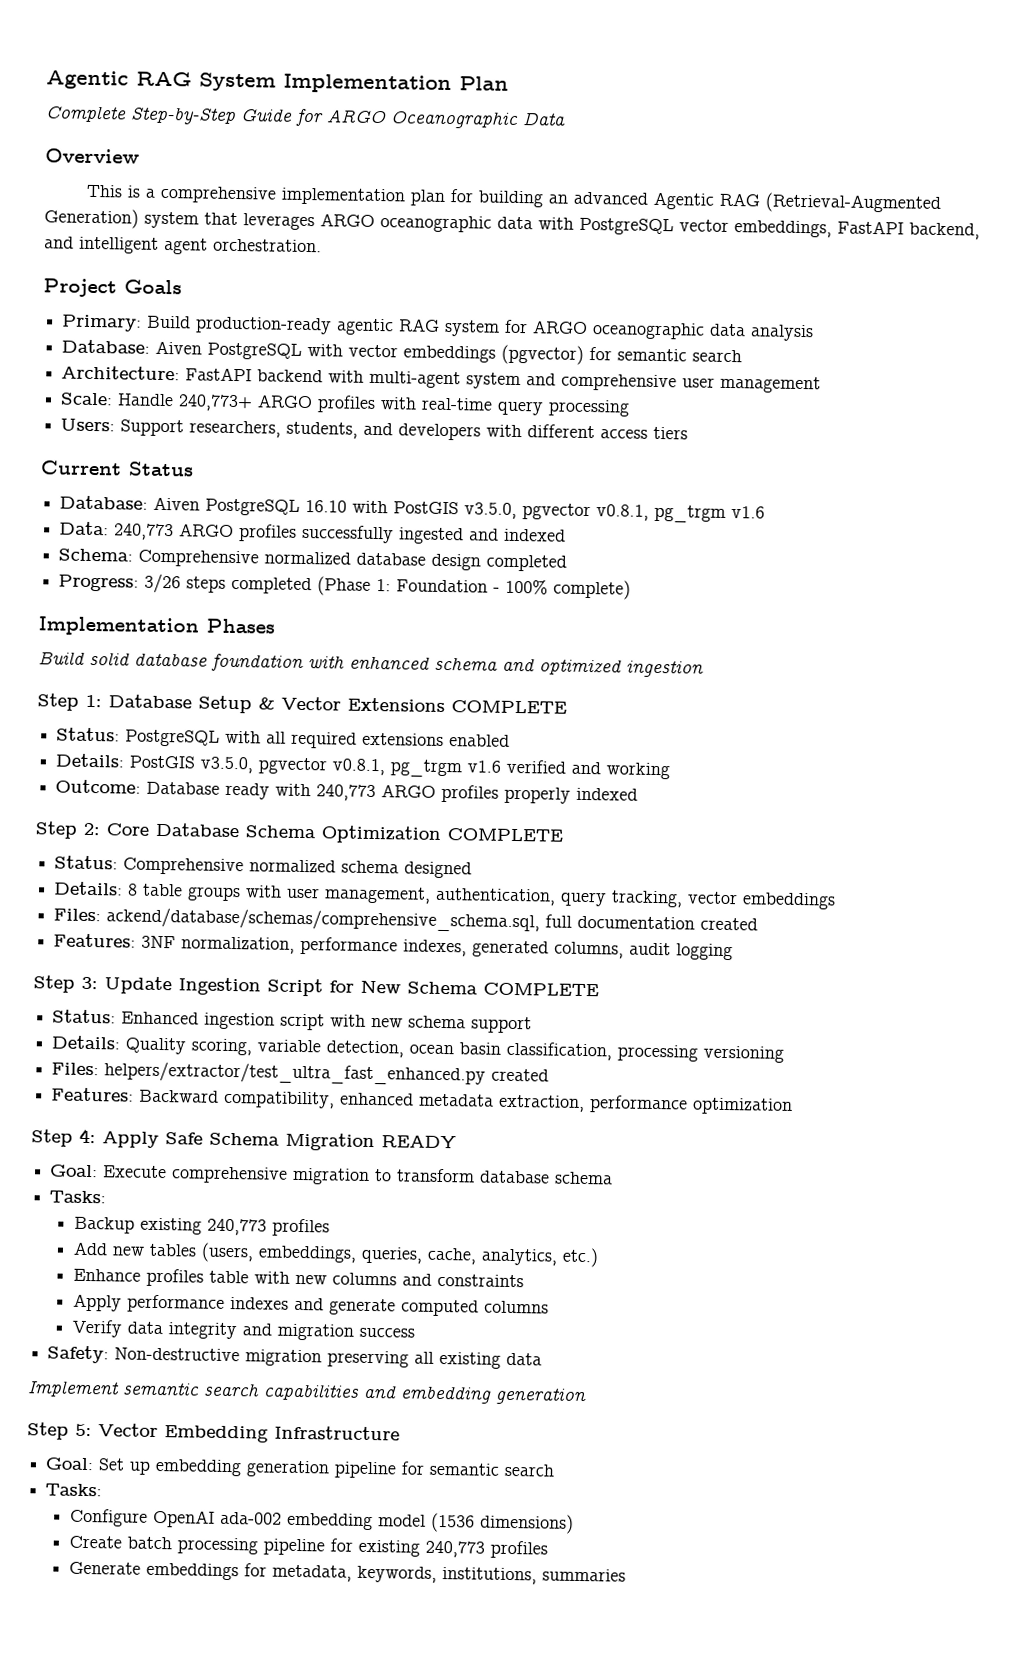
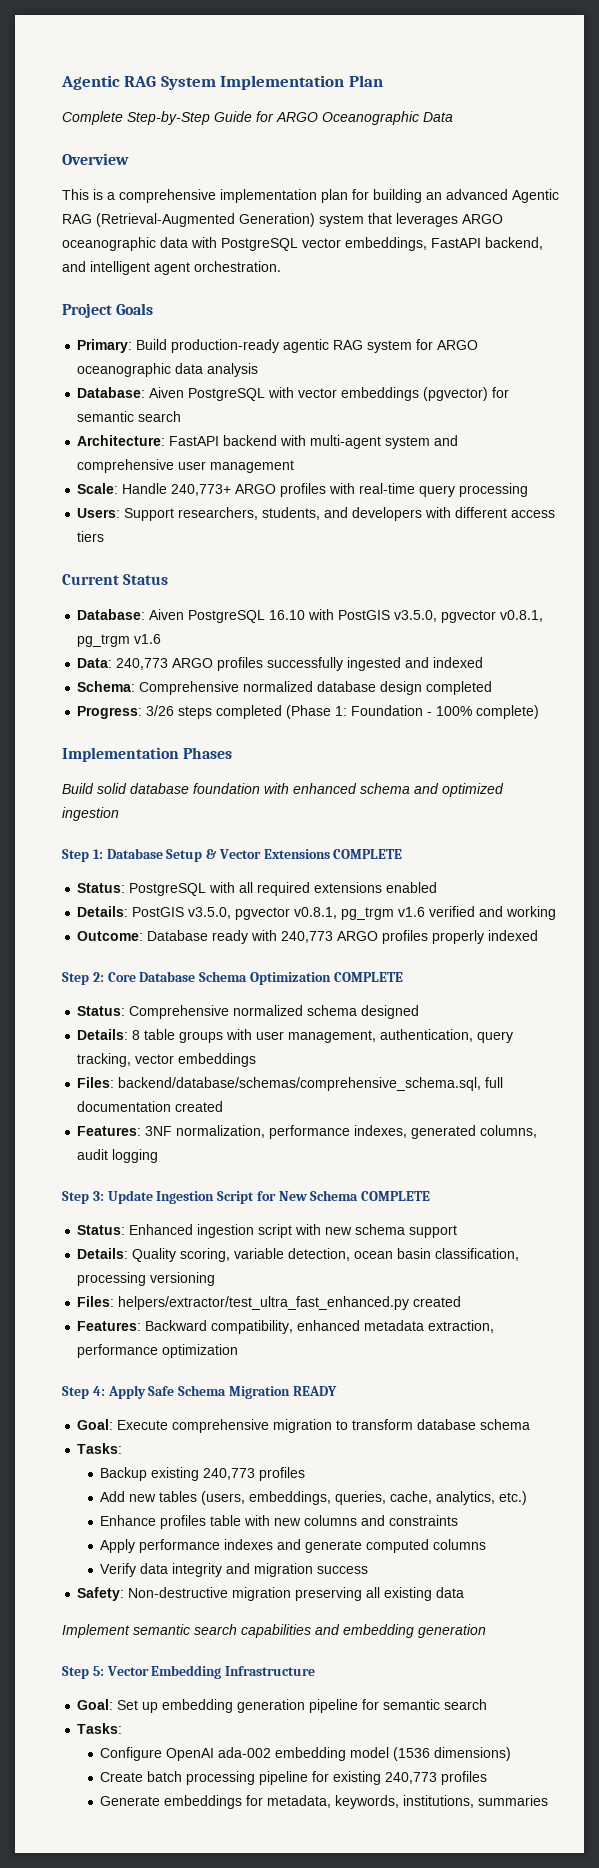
[106,907,541,933] ackend/database/schemas/comprehensive_schema.sql, -> [118,1077,482,1091] backend/database/schemas/comprehensive_schema.sql,

